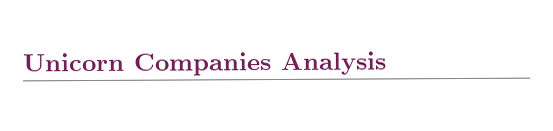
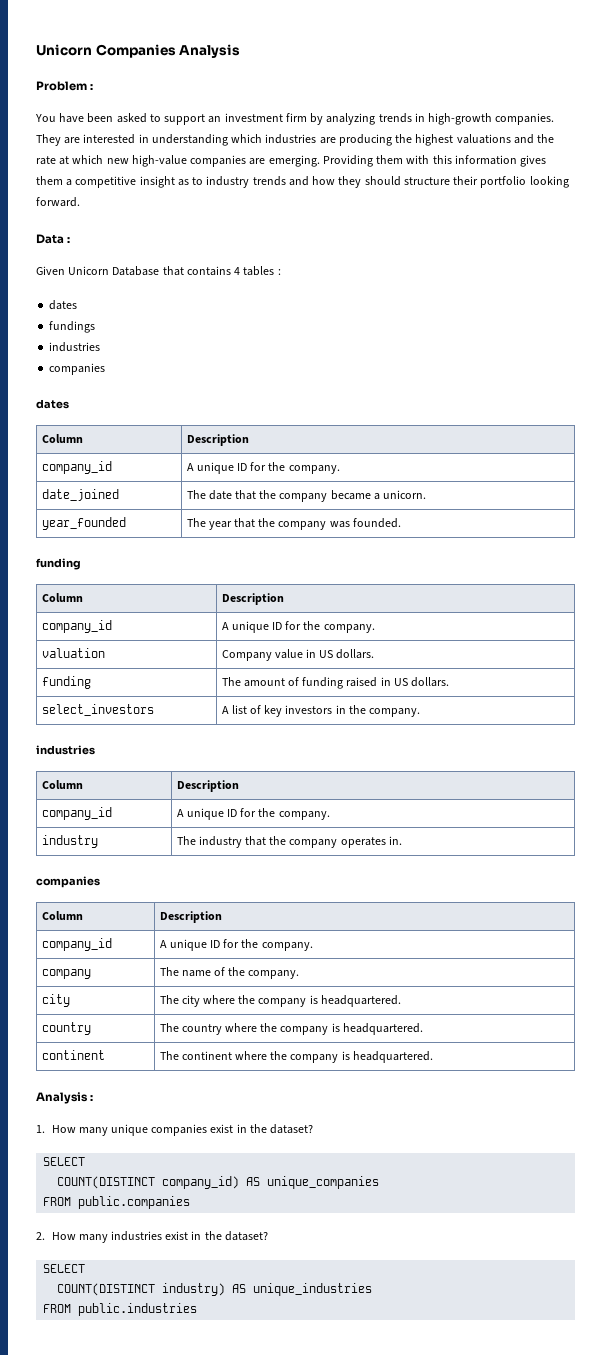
(387, 63) none -> [36,81,94,91] [35,113,555,125] [36,134,555,146] [36,155,547,167] [36,176,569,188] [36,197,80,207] [36,234,71,244] [36,266,281,276] [49,300,78,310] [49,321,96,333] [49,342,101,352] [49,363,106,375] [36,399,69,409] [41,434,83,443] [186,434,249,446] [41,461,112,474] [186,462,340,474] [41,489,119,501] [186,490,427,502] [41,517,126,530] [186,518,401,530] [36,558,81,570] [41,593,83,602] [221,593,284,605] [41,620,112,633] [221,621,375,633] [41,648,105,658] [221,649,375,661] [41,676,91,689] [221,677,450,689] [41,704,154,716] [221,705,421,717] [36,745,95,755] [41,780,83,789] [176,780,239,792] [41,807,112,820] [176,808,330,820] [41,835,98,848] [176,836,402,848] [36,876,100,888] [41,911,83,920] [159,911,222,923] [41,938,112,951] [159,939,313,951] [41,969,91,979] [159,967,300,979] [41,994,70,1007] [159,995,401,1007] [41,1022,91,1035] [159,1023,423,1035] [41,1050,105,1060] [159,1051,433,1063] [36,1092,94,1104] [36,1124,314,1136] [43,1157,86,1166] [57,1176,380,1189] [43,1196,191,1209] [36,1231,268,1243] [43,1264,86,1273] [57,1283,373,1296] [43,1303,198,1316] // Problem : // You have been asked to support an investment firm by analyzing trends in high-growth companies. They are interested in understanding which industries are producing the highest valuations and the rate at which new high-value companies are emerging. Providing them with this information gives them a competitive insight as to industry trends and how they should structure their portfolio looking forward. // Data : // Given Unicorn Database that contains 4 tables : // dates // fundings // industries // companies // dates // Column | Description // company_id | A unique ID for the company. // date_joined | The date that the company became a unicorn. // year_founded | The year that the company was founded. // funding // Column | Description // company_id | A unique ID for the company. // valuation | Company value in US dollars. // funding | The amount of funding raised in US dollars. // select_investors | A list of key investors in the company. // industries // Column | Description // company_id | A unique ID for the company. // industry | The industry that the company operates in. // companies // Column | Description // company_id | A unique ID for the company. // company | The name of the company. // city | The city where the company is headquartered. // country | The country where the company is headquartered. // continent | The continent where the company is headquartered. // Analysis : // 1. How many unique companies exist in the dataset? // SELECT // COUNT(DISTINCT company_id) AS unique_companies // FROM public.companies // 2. How many industries exist in the dataset? // SELECT // COUNT(DISTINCT industry) AS unique_industries // FROM public.industries

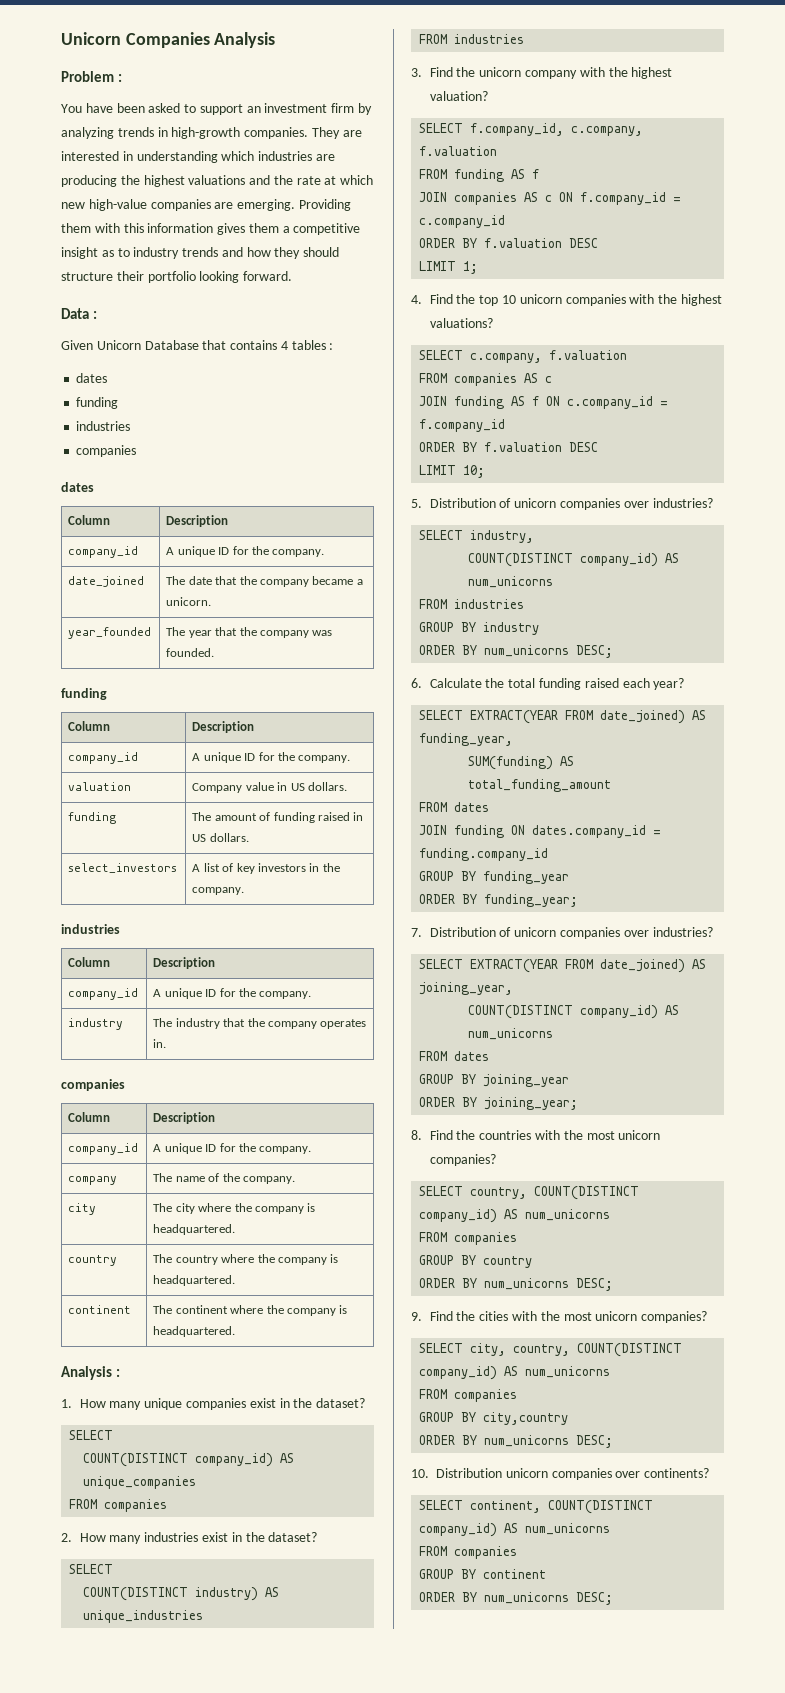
[49,321,96,333] fundings -> [76,397,119,409] funding
[78,1196,191,1209] public.companies -> [104,1499,168,1512] companies
[78,1303,198,1316] public.industries -> [454,34,525,44] [411,67,673,79] [429,91,488,101] [419,123,644,136] [419,146,498,156] [419,169,540,182] [419,192,682,205] [419,215,506,228] [419,238,599,248] [419,261,479,274] [411,294,722,306] [429,318,493,328] [419,350,628,363] [419,373,553,386] [419,396,669,409] [419,419,506,432] [419,442,599,452] [419,465,486,478] [411,498,713,510] [419,530,535,543] [468,553,680,567] [468,576,554,588] [419,599,525,609] [419,622,540,635] [419,645,614,658] [411,678,685,690] [419,710,707,724] [419,733,514,746] [468,756,575,770] [468,779,612,792] [419,802,490,812] [419,825,662,838] [419,848,549,861] [419,871,570,884] [419,894,579,907] [411,927,713,939] [419,959,707,973] [419,982,514,995] [468,1005,680,1019] [468,1028,554,1040] [419,1051,490,1061] [419,1074,570,1087] [419,1097,579,1110] [411,1130,661,1140] [429,1154,496,1166] [419,1186,640,1200] [419,1209,611,1223] [419,1232,518,1245] [419,1255,533,1268] [419,1278,614,1291] [411,1311,708,1323] [419,1343,683,1357] [419,1366,611,1380] [419,1389,518,1402] [419,1412,569,1425] [419,1435,614,1448] [411,1468,710,1480] [419,1500,654,1514] [419,1523,611,1537] [419,1546,518,1559] [419,1569,547,1579] [419,1592,614,1605] industries // 3. Find the unicorn company with the highest valuation? // SELECT f.company_id, c.company, f.valuation // FROM funding AS f // JOIN companies AS c ON f.company_id = c.company_id // ORDER BY f.valuation DESC // LIMIT 1; // 4. Find the top 10 unicorn companies with the highest valuations? // SELECT c.company, f.valuation // FROM companies AS c // JOIN funding AS f ON c.company_id = f.company_id // ORDER BY f.valuation DESC // LIMIT 10; // 5. Distribution of unicorn companies over industries? // SELECT industry, // COUNT(DISTINCT company_id) AS num_unicorns // FROM industries // GROUP BY industry // ORDER BY num_unicorns DESC; // 6. Calculate the total funding raised each year? // SELECT EXTRACT(YEAR FROM date_joined) AS funding_year, // SUM(funding) AS total_funding_amount // FROM dates // JOIN funding ON dates.company_id = funding.company_id // GROUP BY funding_year // ORDER BY funding_year; // 7. Distribution of unicorn companies over industries? // SELECT EXTRACT(YEAR FROM date_joined) AS joining_year, // COUNT(DISTINCT company_id) AS num_unicorns // FROM dates // GROUP BY joining_year // ORDER BY joining_year; // 8. Find the countries with the most unicorn companies? // SELECT country, COUNT(DISTINCT company_id) AS num_unicorns // FROM companies // GROUP BY country // ORDER BY num_unicorns DESC; // 9. Find the cities with the most unicorn companies? // SELECT city, country, COUNT(DISTINCT company_id) AS num_unicorns // FROM companies // GROUP BY city,country // ORDER BY num_unicorns DESC; // 10. Distribution unicorn companies over continents? // SELECT continent, COUNT(DISTINCT company_id) AS num_unicorns // FROM companies // GROUP BY continent // ORDER BY num_unicorns DESC;

